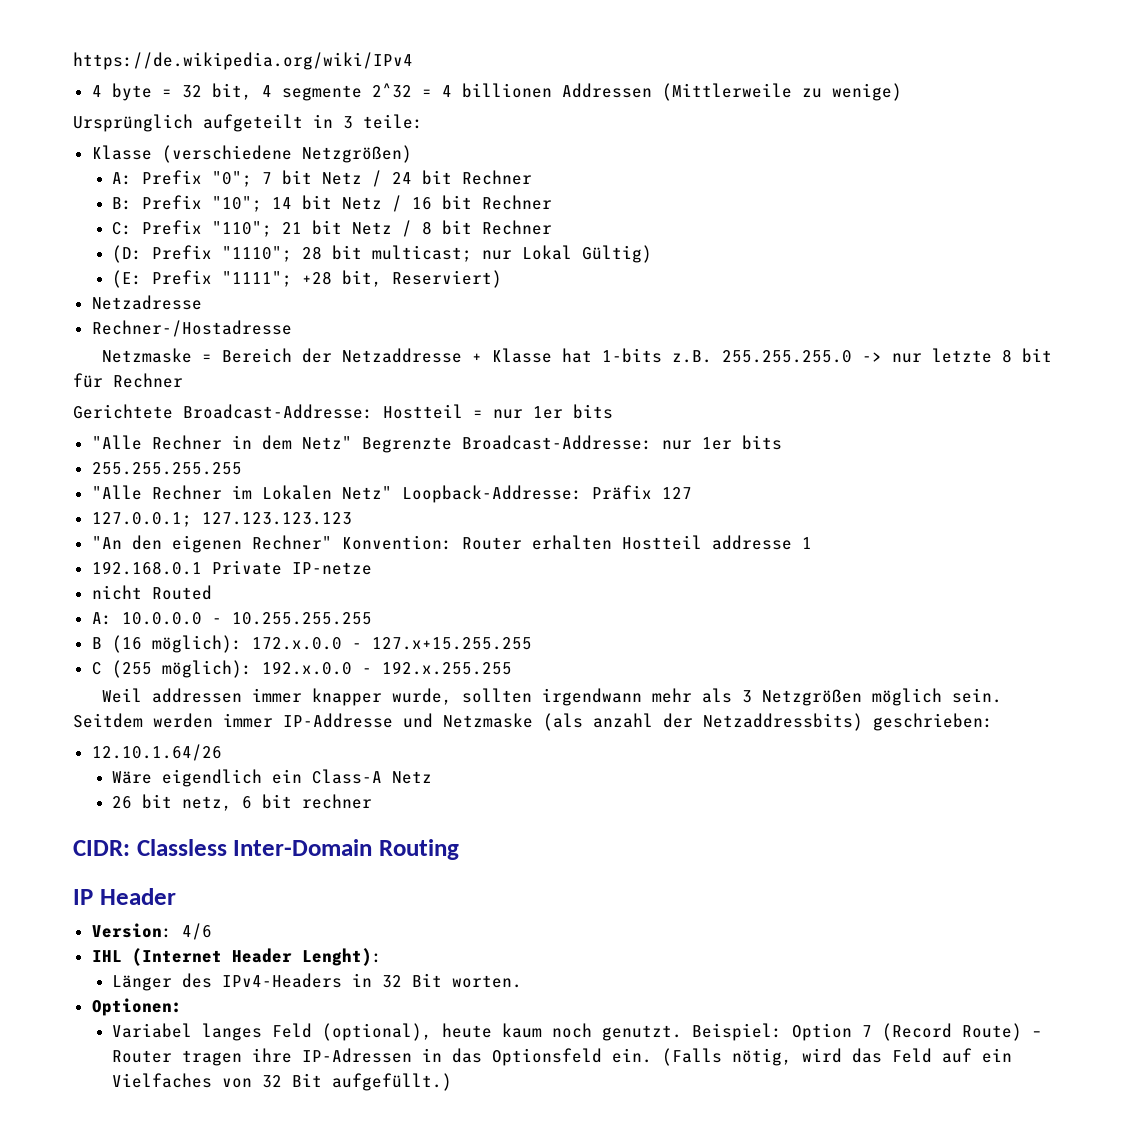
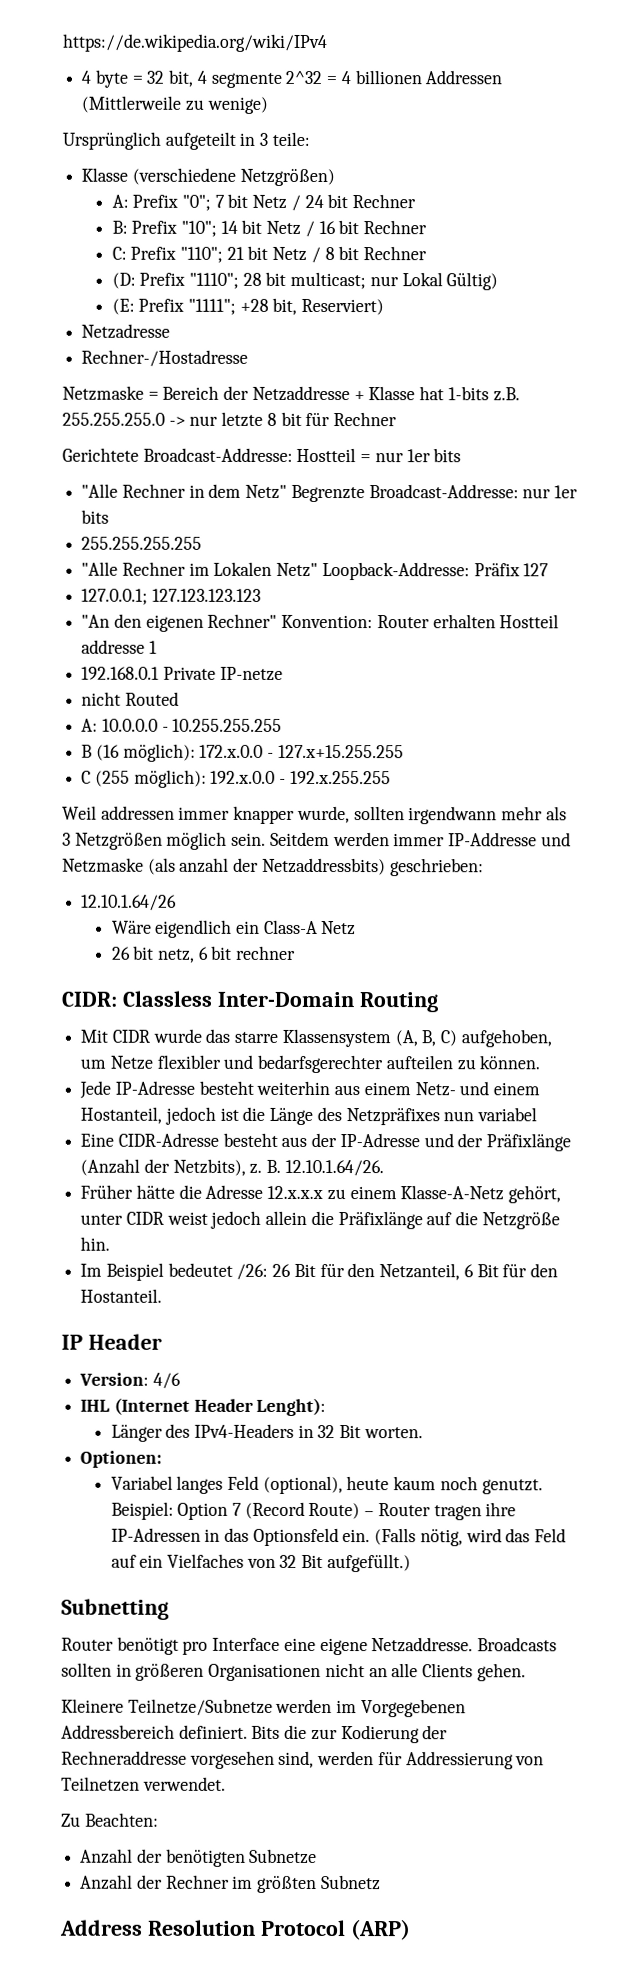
(459, 849) none -> [80,1028,552,1048] [80,1054,541,1074] [79,1080,541,1099] [80,1106,538,1126] [80,1132,572,1152] [80,1158,384,1177] [80,1184,562,1204] [80,1210,560,1230] [80,1236,111,1251] [80,1262,558,1281] [80,1288,163,1303] // Mit CIDR wurde das starre Klassensystem (A, B, C) aufgehoben, um Netze flexibler und bedarfsgerechter aufteilen zu können. // Jede IP-Adresse besteht weiterhin aus einem Netz- und einem Hostanteil, jedoch ist die Länge des Netzpräfixes nun variabel // Eine CIDR-Adresse besteht aus der IP-Adresse und der Präfixlänge (Anzahl der Netzbits), z. B. 12.10.1.64/26. // Früher hätte die Adresse 12.x.x.x zu einem Klasse-A-Netz gehört, unter CIDR weist jedoch allein die Präfixlänge auf die Netzgröße hin. // Im Beispiel bedeutet /26: 26 Bit für den Netzanteil, 6 Bit für den Hostanteil.
(453, 1082) none -> [61,1598,169,1620] [61,1636,558,1656] [61,1662,526,1682] [61,1698,466,1718] [61,1724,449,1744] [61,1750,545,1770] [61,1776,226,1792] [61,1812,159,1827] [80,1848,318,1867] [80,1874,381,1893] [60,1919,411,1941] // Subnetting // Router benötigt pro Interface eine eigene Netzaddresse. Broadcasts sollten in größeren Organisationen nicht an alle Clients gehen. // Kleinere Teilnetze/Subnetze werden im Vorgegebenen Addressbereich definiert. Bits die zur Kodierung der Rechneraddresse vorgesehen sind, werden für Addressierung von Teilnetzen verwendet. // Zu Beachten: // Anzahl der benötigten Subnetze // Anzahl der Rechner im größten Subnetz // Address Resolution Protocol (ARP)

